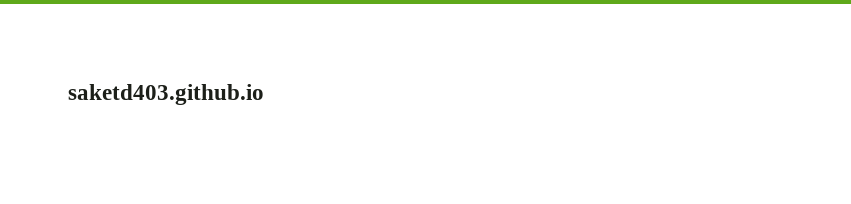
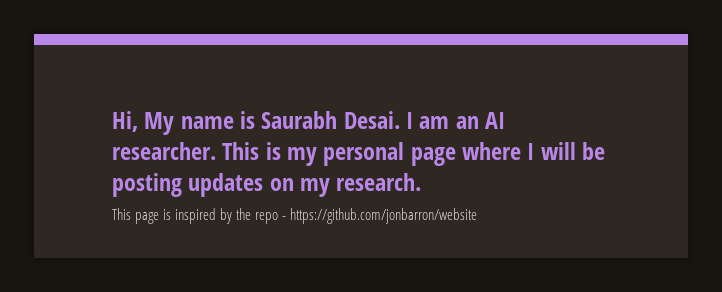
[68,84,264,105] saketd403.github.io -> [112,111,506,135] [112,142,606,166] [112,173,422,197] [112,208,478,224] Hi, My name is Saurabh Desai. I am an AI researcher. This is my personal page where I will be posting updates on my research. // This page is inspired by the repo - https://github.com/jonbarron/website

